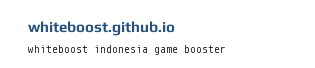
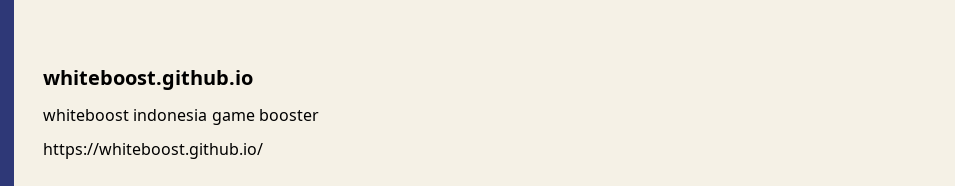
(226, 49) none -> [43,143,263,159] // https://whiteboost.github.io/

